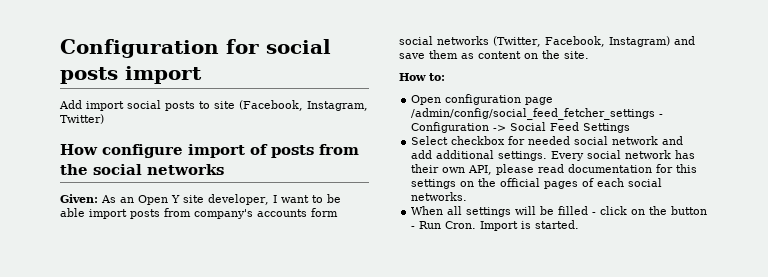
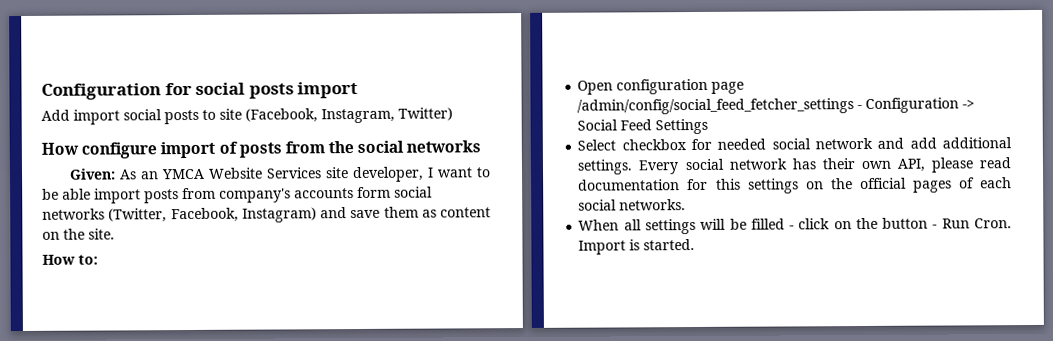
[138,195,180,205] Open Y -> [161,167,323,180] YMCA Website Services

